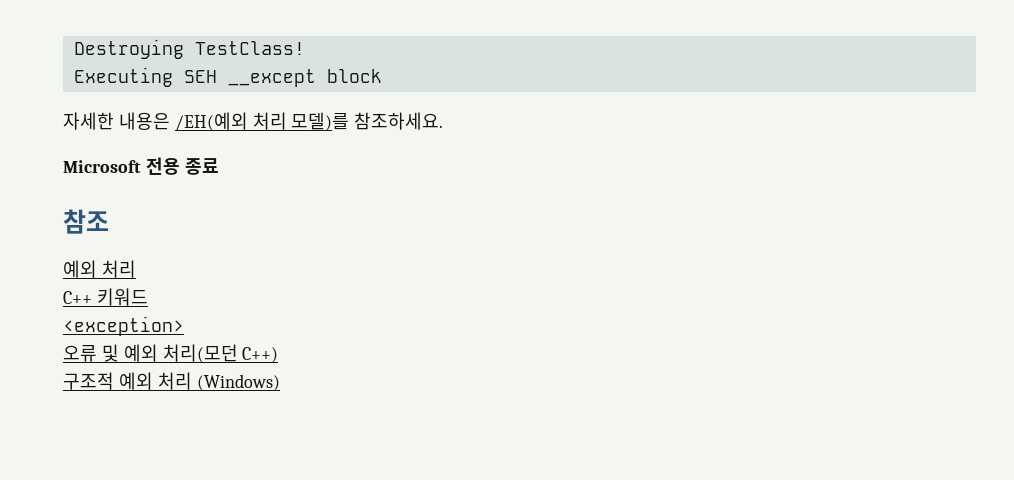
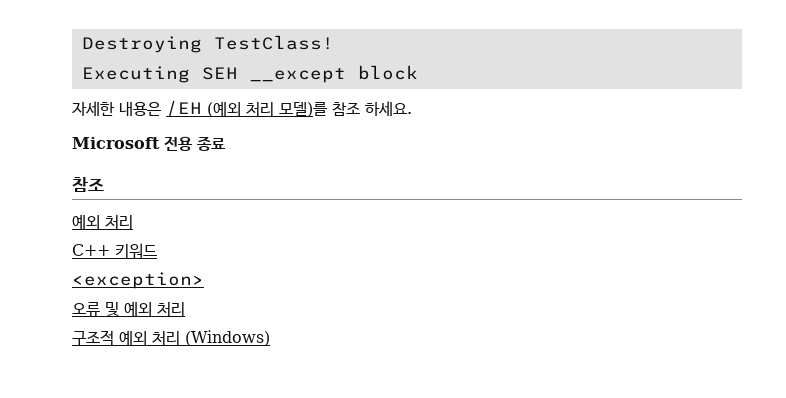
[174,112,444,131] /EH(예외 처리 모델)를 참조하세요. -> [166,100,412,117] /EH (예외 처리 모델)를 참조 하세요.
[162,344,279,363] 처리(모던 C++) -> [157,301,185,316] 처리

